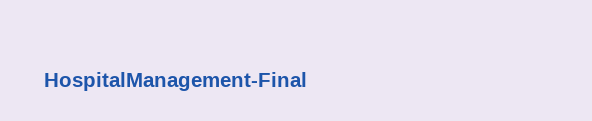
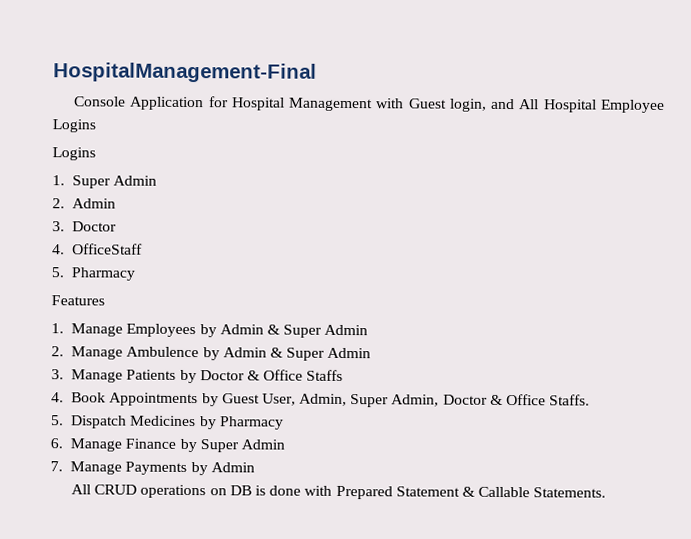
(307, 81) none -> [74,96,665,113] [52,119,96,133] [52,147,96,161] [52,175,158,189] [52,198,117,209] [52,221,118,232] [52,243,144,255] [51,267,137,281] [51,295,105,306] [51,323,369,338] [51,346,372,361] [51,369,344,384] [51,392,591,408] [51,415,284,430] [50,438,285,453] [50,461,255,476] [71,484,607,500] // Console Application for Hospital Management with Guest login, and All Hospital Employee Logins // Logins // 1. Super Admin // 2. Admin // 3. Doctor // 4. OfficeStaff // 5. Pharmacy // Features // 1. Manage Employees by Admin & Super Admin // 2. Manage Ambulence by Admin & Super Admin // 3. Manage Patients by Doctor & Office Staffs // 4. Book Appointments by Guest User, Admin, Super Admin, Doctor & Office Staffs. // 5. Dispatch Medicines by Pharmacy // 6. Manage Finance by Super Admin // 7. Manage Payments by Admin // All CRUD operations on DB is done with Prepared Statement & Callable Statements.

